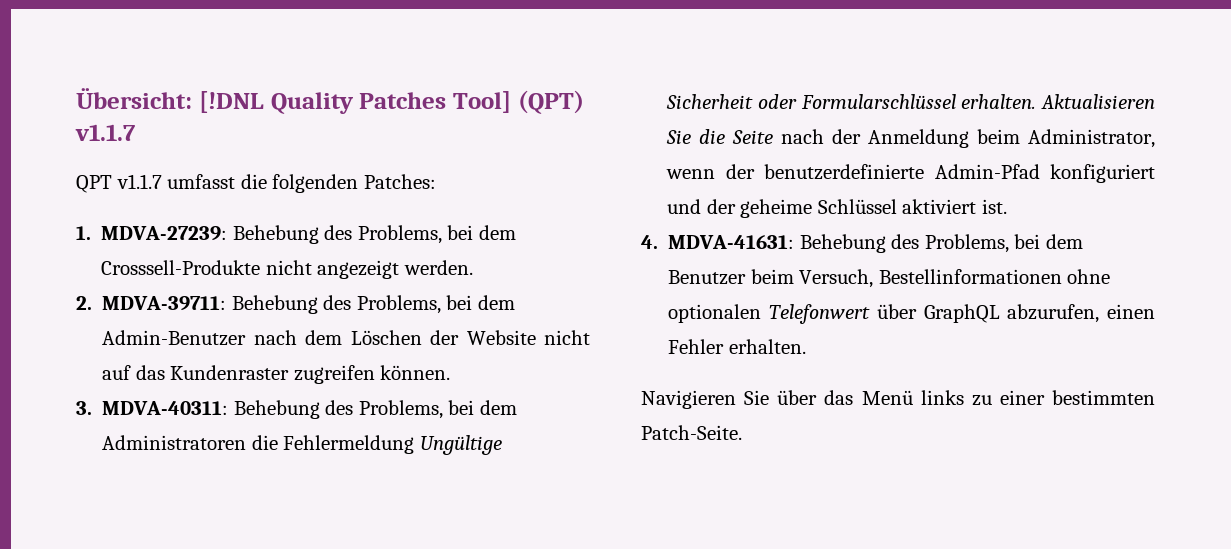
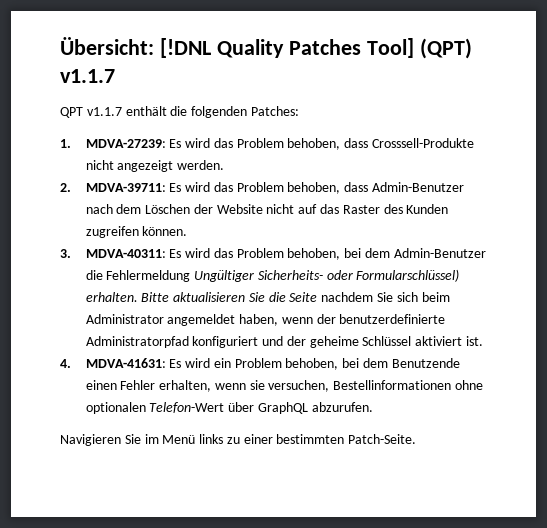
[167,174,236,189] umfasst -> [125,106,167,116] enthält
[232,225,516,244] Behebung des Problems, bei dem -> [169,138,369,150] Es wird das Problem behoben, dass
[231,295,515,314] Behebung des Problems, bei dem -> [169,182,369,194] Es wird das Problem behoben, dass
[170,365,290,380] Kundenraster -> [342,204,449,214] Raster des Kunden
[233,400,517,419] [102,435,247,450] Behebung des Problems, bei dem Administratoren -> [169,248,486,260] Es wird das Problem behoben, bei dem Admin-Benutzer
[419,435,502,455] [666,94,1155,109] [666,129,1155,148] Ungültige Sicherheit oder Formularschlüssel erhalten. Aktualisieren Sie die Seite nach der Anmeldung beim Administrator, -> [194,269,460,282] [85,292,450,302] [85,314,279,326] Ungültiger Sicherheits- oder Formularschlüssel) erhalten. Bitte aktualisieren Sie die Seite nachdem Sie sich beim Administrator angemeldet haben,
[934,164,1040,179] Admin-Pfad -> [85,336,189,348] Administratorpfad
[799,234,1083,253] [668,269,874,288] Behebung des Problems, bei dem Benutzer beim Versuch, -> [169,358,460,370] [85,380,330,392] Es wird ein Problem behoben, bei dem Benutzende einen Fehler erhalten, wenn sie versuchen,
[769,304,870,324] Telefonwert -> [149,402,225,413] Telefon-Wert
[1007,304,1155,323] [668,339,806,354] abzurufen, einen Fehler erhalten. -> [311,402,373,412] abzurufen.
[777,390,854,405] über das -> [144,434,159,444] im

